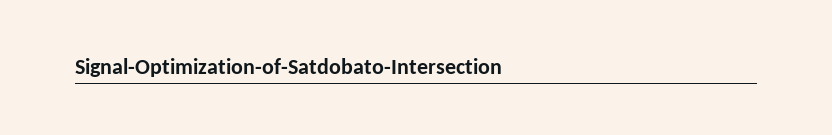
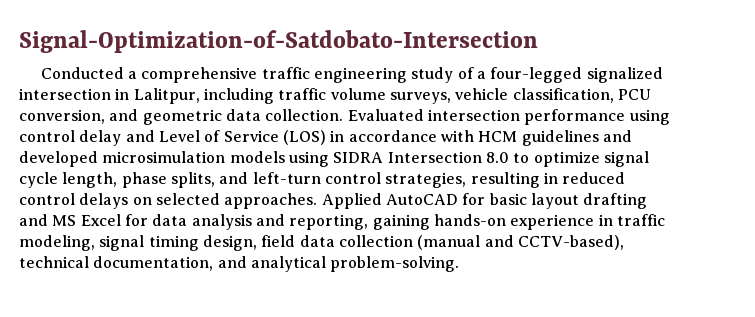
(502, 67) none -> [40,67,663,83] [19,88,651,104] [19,109,670,125] [19,130,632,146] [19,151,649,167] [19,172,626,188] [19,193,648,209] [19,214,665,230] [19,235,624,251] [19,256,460,272] // Conducted a comprehensive traffic engineering study of a four-legged signalized intersection in Lalitpur, including traffic volume surveys, vehicle classification, PCU conversion, and geometric data collection. Evaluated intersection performance using control delay and Level of Service (LOS) in accordance with HCM guidelines and developed microsimulation models using SIDRA Intersection 8.0 to optimize signal cycle length, phase splits, and left-turn control strategies, resulting in reduced control delays on selected approaches. Applied AutoCAD for basic layout drafting and MS Excel for data analysis and reporting, gaining hands-on experience in traffic modeling, signal timing design, field data collection (manual and CCTV-based), technical documentation, and analytical problem-solving.

